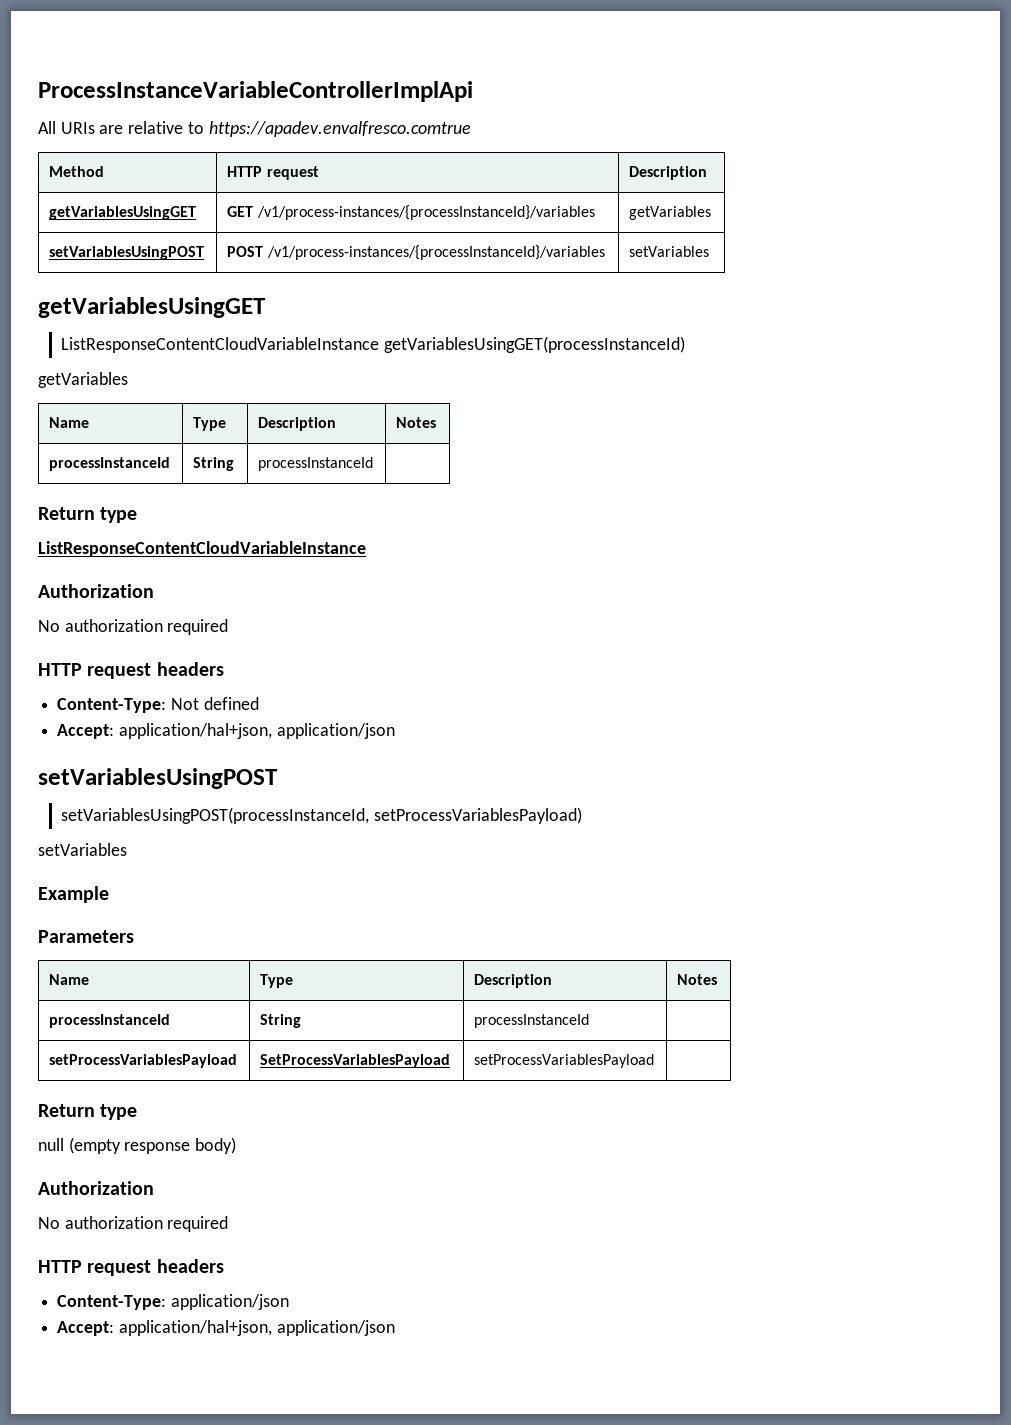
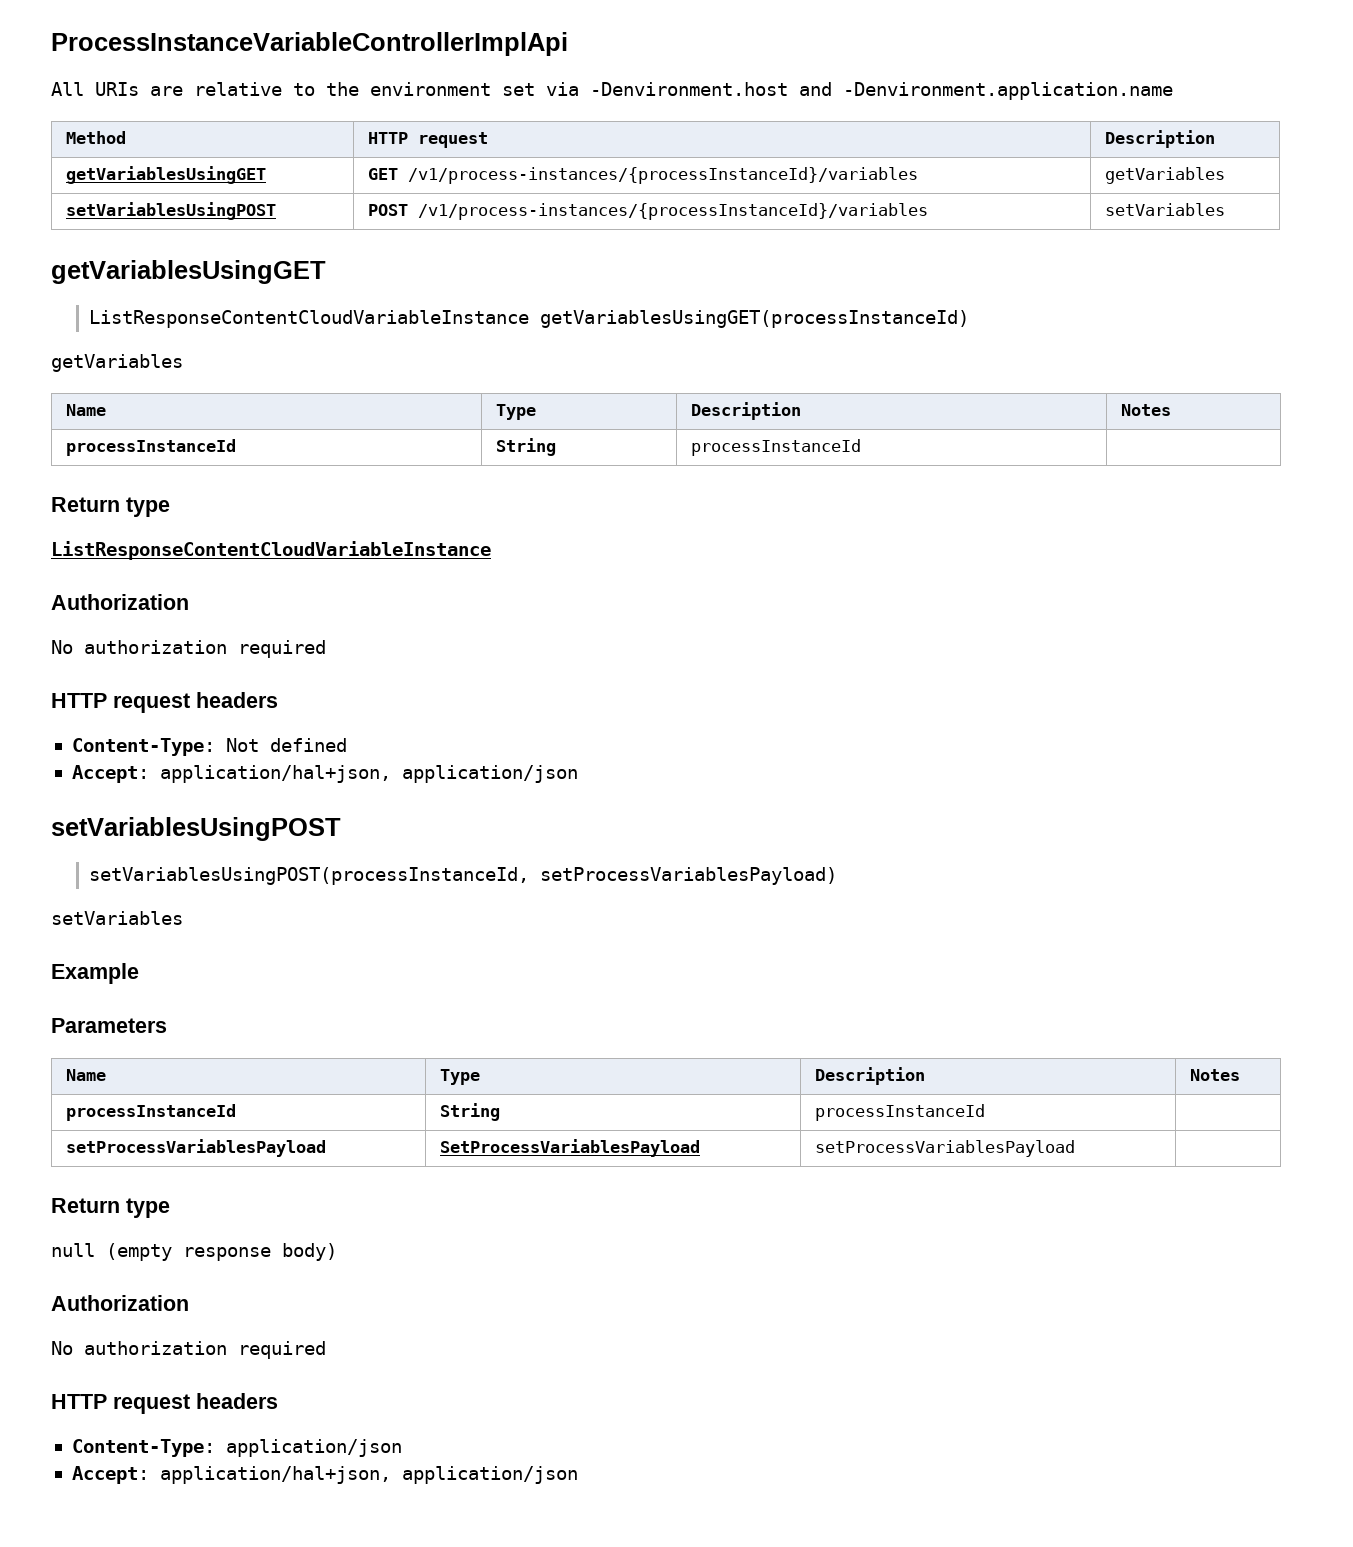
[208,121,471,137] https://apadev.envalfresco.comtrue -> [326,82,1173,100] the environment set via -Denvironment.host and -Denvironment.application.name

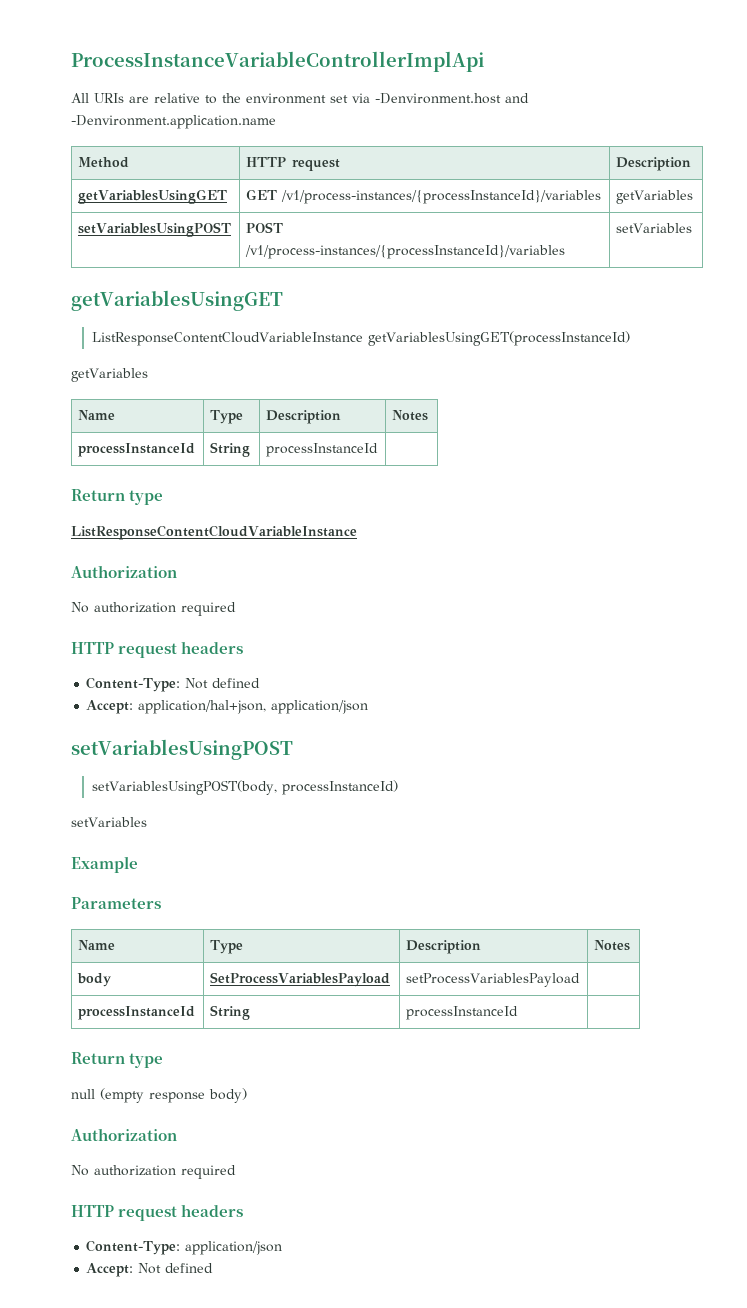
[88,867,837,885] setVariablesUsingPOST(processInstanceId, setProcessVariablesPayload) -> [92,780,399,795] setVariablesUsingPOST(body, processInstanceId)
[65,1104,236,1121] [439,1103,500,1121] [814,1104,985,1121] [65,1139,326,1157] [439,1139,700,1157] [814,1140,1075,1157] // processInstanceId | String | processInstanceId | // setProcessVariablesPayload | SetProcessVariablesPayload | setProcessVariablesPayload | -> [77,973,112,987] [210,972,391,987] [406,973,581,987] [78,1006,196,1020] [210,1005,251,1020] [406,1006,519,1020] // body | SetProcessVariablesPayload | setProcessVariablesPayload | // processInstanceId | String | processInstanceId |
[159,1466,578,1484] application/hal+json, application/json -> [138,1263,214,1274] Not defined

